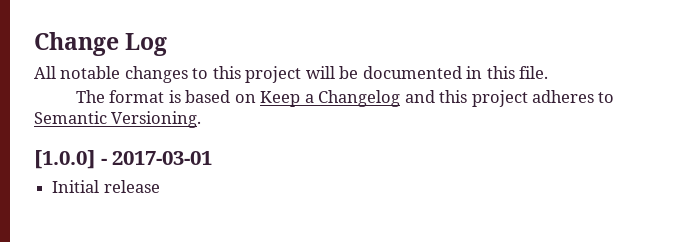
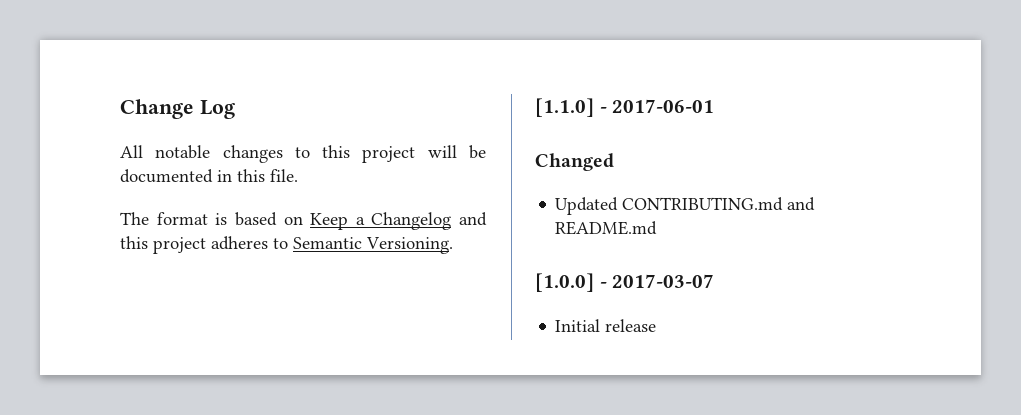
(202, 119) none -> [535,98,715,117] [535,153,614,171] [555,197,816,215] [555,221,658,235] // [1.1.0] - 2017-06-01 // Changed // Updated CONTRIBUTING.md and README.md
[112,151,213,165] 2017-03-01 -> [612,274,715,288] 2017-03-07

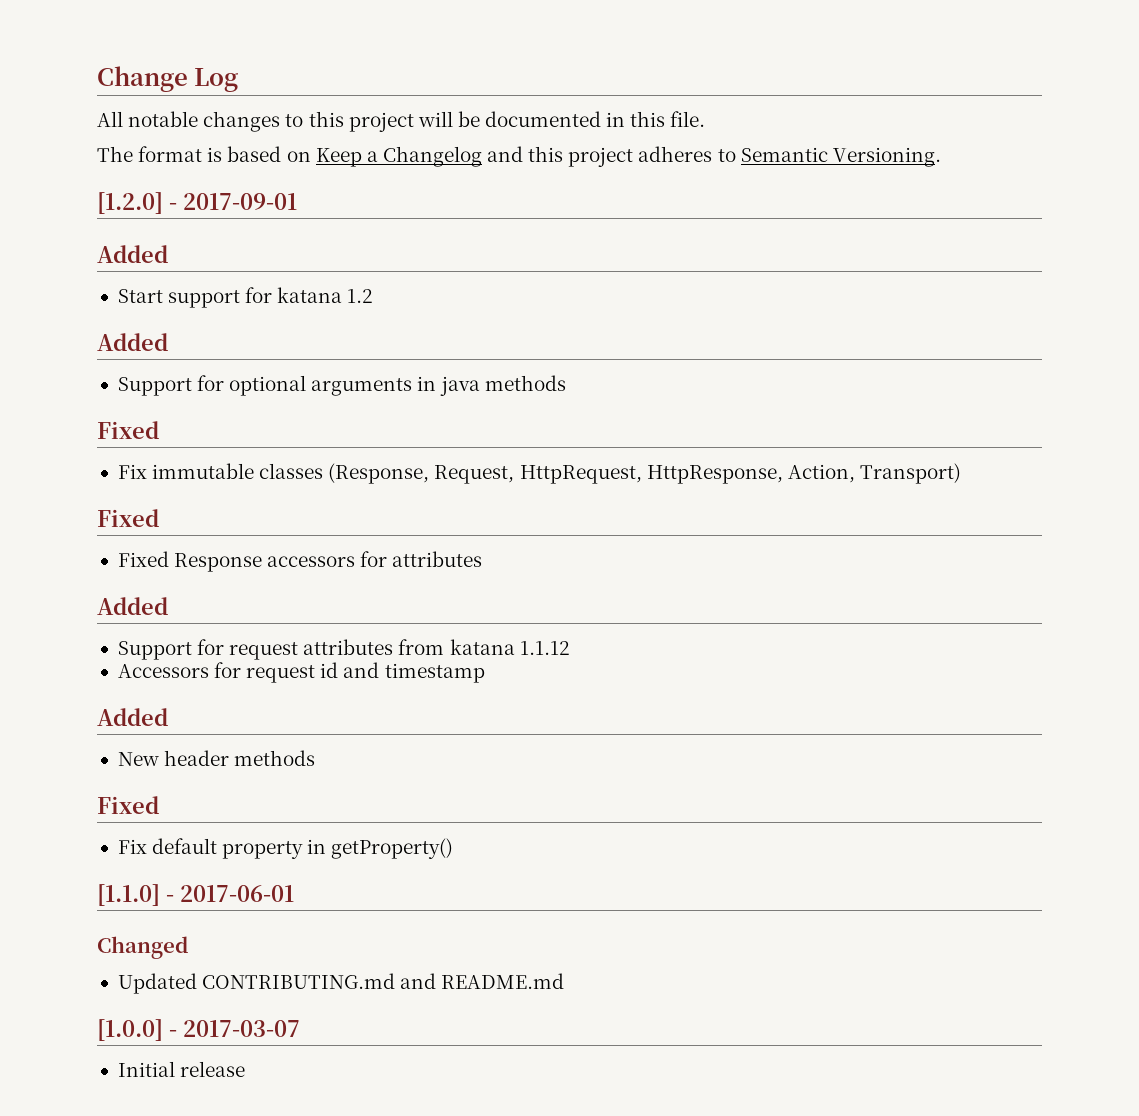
(453, 245) none -> [97,192,297,214] [97,245,168,263] [117,287,374,308] [97,333,168,351] [117,375,566,396] [97,421,159,439] [117,463,961,484] [97,509,159,527] [117,551,483,572] [97,597,168,615] [117,639,570,660] [117,662,485,683] [97,708,168,726] [117,750,316,766] [97,796,159,814] [117,838,454,859] // [1.2.0] - 2017-09-01 // Added // Start support for katana 1.2 // Added // Support for optional arguments in java methods // Fixed // Fix immutable classes (Response, Request, HttpRequest, HttpResponse, Action, Transport) // Fixed // Fixed Response accessors for attributes // Added // Support for request attributes from katana 1.1.12 // Accessors for request id and timestamp // Added // New header methods // Fixed // Fix default property in getProperty()

